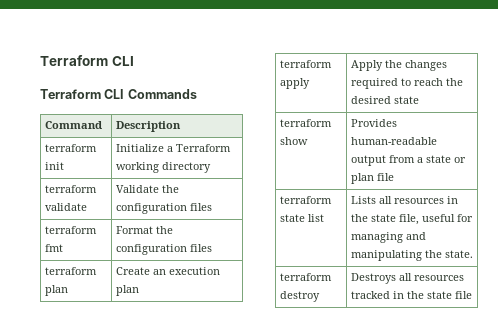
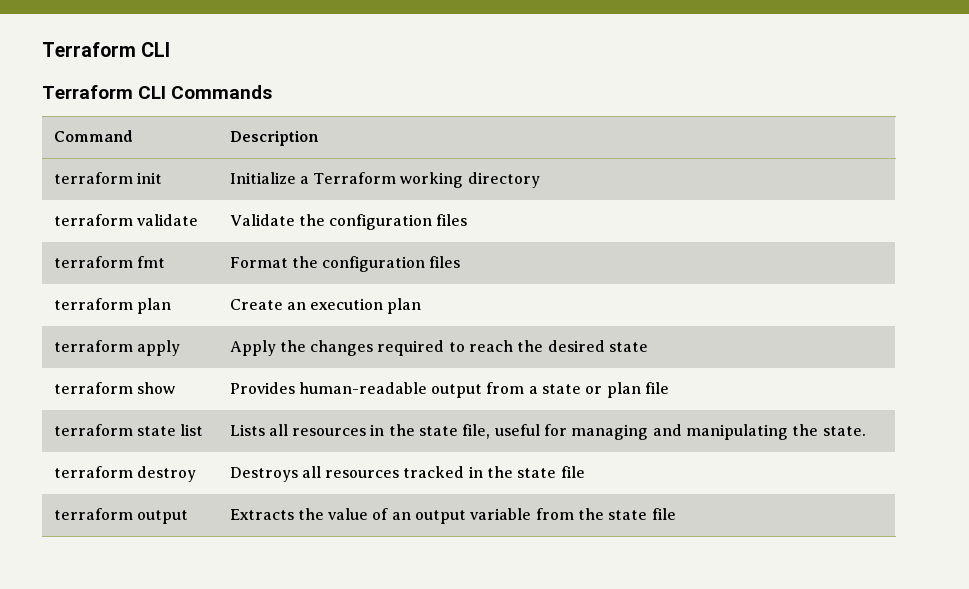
(472, 295) none -> [53,508,188,524] [229,508,676,524] // terraform output | Extracts the value of an output variable from the state file

